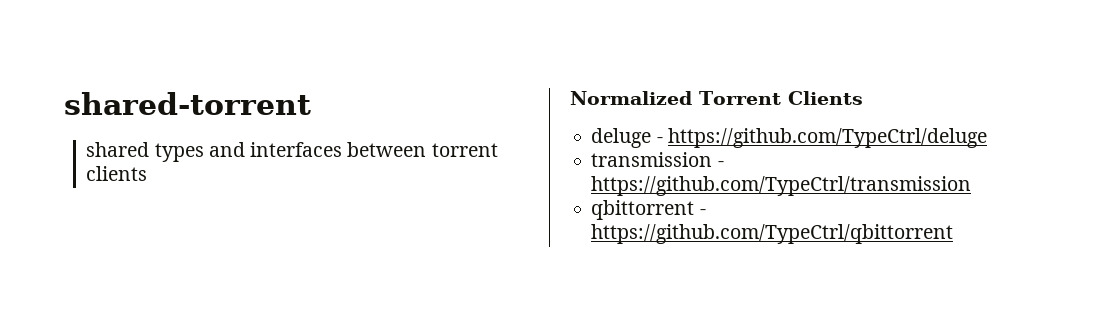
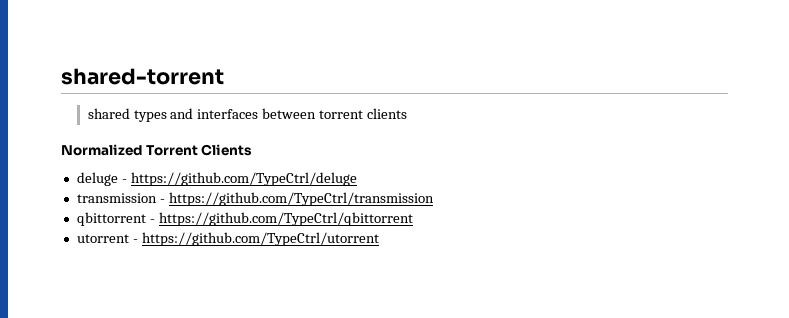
(954, 234) none -> [76,232,379,246] // utorrent - https://github.com/TypeCtrl/utorrent

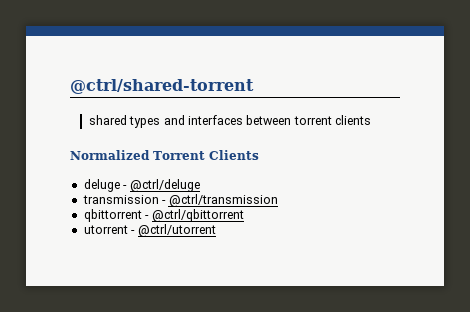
[61,68,224,85] shared-torrent -> [70,79,254,94] @ctrl/shared-torrent
[130,172,357,186] https://github.com/TypeCtrl/deluge -> [129,179,200,192] @ctrl/deluge
[168,192,434,206] https://github.com/TypeCtrl/transmission -> [168,194,278,207] @ctrl/transmission
[158,212,413,226] https://github.com/TypeCtrl/qbittorrent -> [151,209,244,222] @ctrl/qbittorrent
[141,232,379,246] https://github.com/TypeCtrl/utorrent -> [137,224,216,237] @ctrl/utorrent

